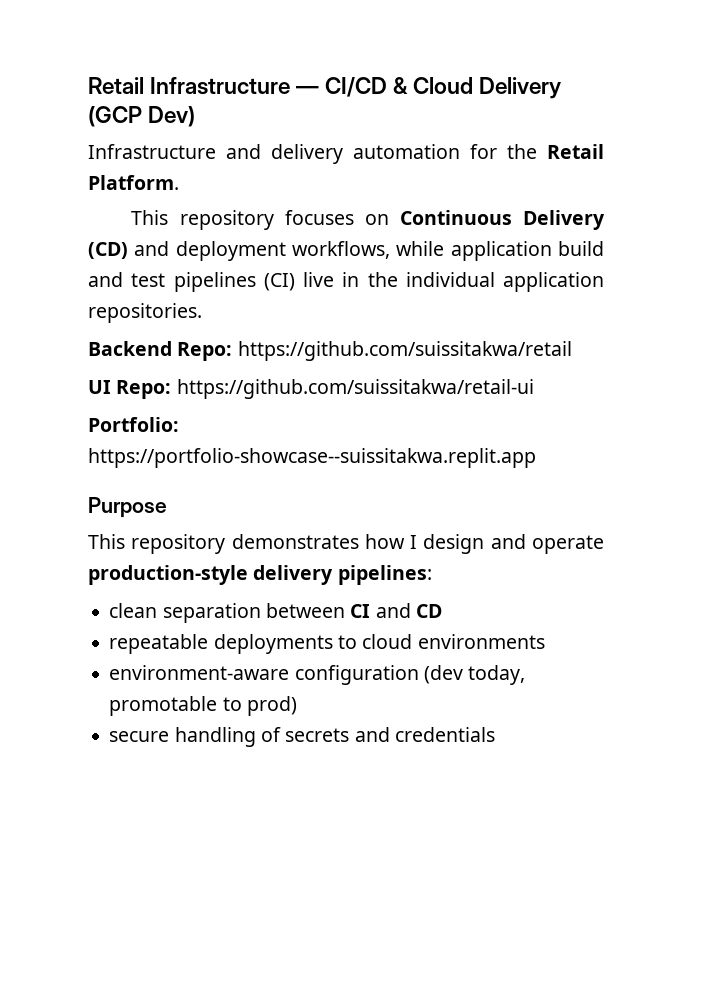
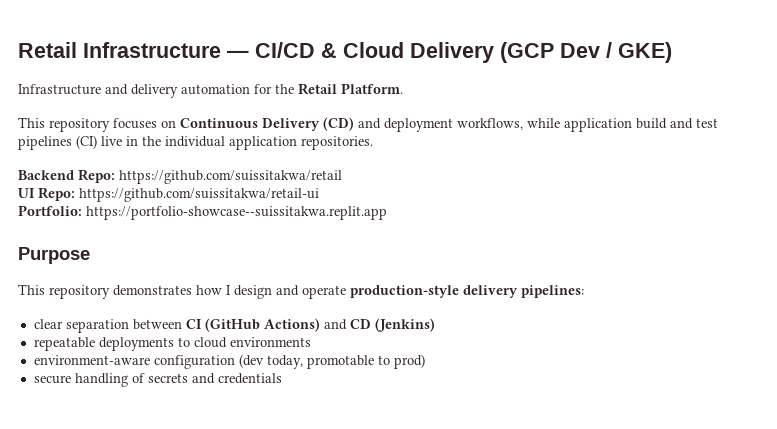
[148,106,196,127] Dev) -> [560,42,672,63] Dev / GKE)
[109,603,158,618] clean -> [33,319,63,329] clear
(371, 611) none -> [204,318,320,332] (GitHub Actions)
(442, 611) none -> [374,318,435,332] (Jenkins)

